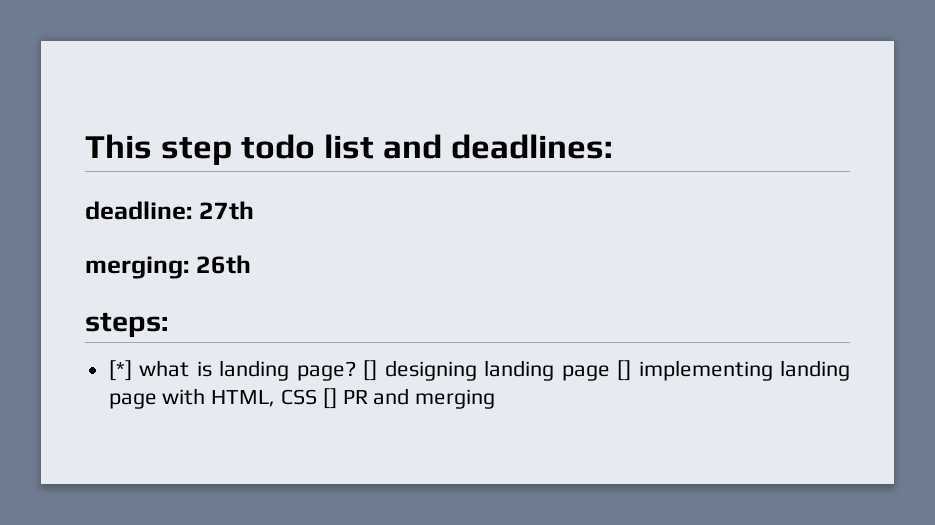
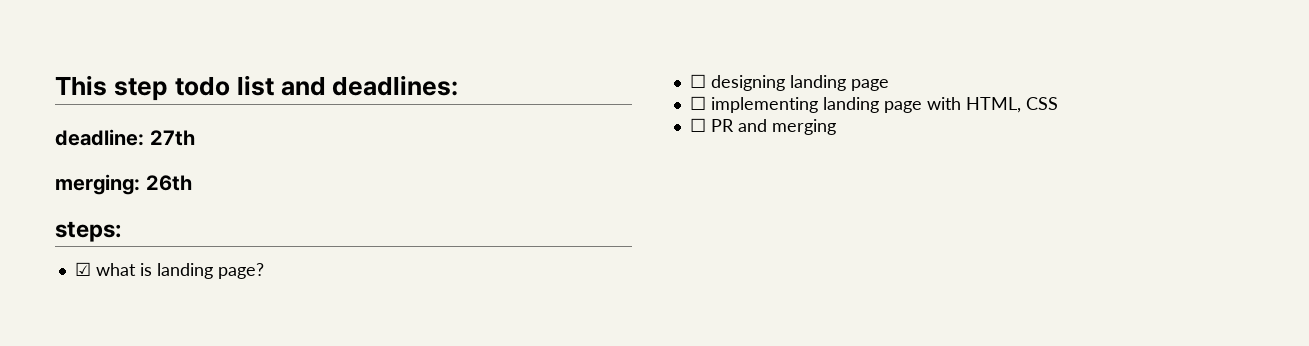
[108,360,132,381] [*] -> [74,262,91,276] ☑
[363,360,378,381] [] -> [689,74,706,88] // ☐
[617,360,632,381] [] -> [689,96,706,110] // ☐
[322,388,337,409] [] -> [689,118,706,132] // ☐

